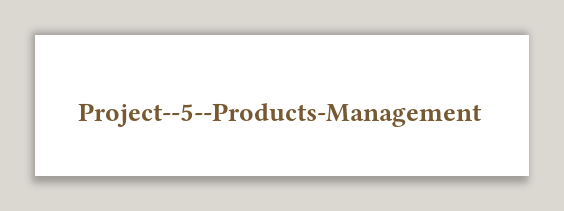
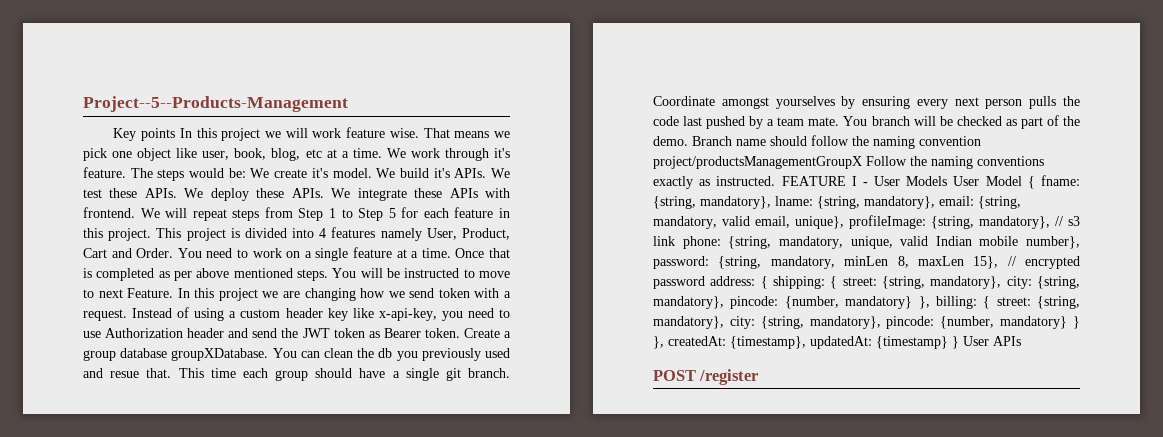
(482, 115) none -> [113,127,510,141] [83,148,510,161] [83,167,510,181] [83,188,510,201] [83,207,510,221] [83,227,511,241] [83,247,511,261] [83,268,510,281] [83,288,511,301] [83,307,510,321] [83,328,511,338] [83,348,510,361] [83,368,511,381] [653,96,1080,109] [653,115,1080,129] [653,135,981,149] [653,156,1044,169] [653,175,1080,189] [653,196,1021,209] [653,215,1080,229] [653,236,1080,249] [653,256,1080,269] [653,276,1080,289] [653,296,1080,309] [653,316,1080,329] [653,336,1021,349] [653,369,759,385] // Key points In this project we will work feature wise. That means we pick one object like user, book, blog, etc at a time. We work through it's feature. The steps would be: We create it's model. We build it's APIs. We test these APIs. We deploy these APIs. We integrate these APIs with frontend. We will repeat steps from Step 1 to Step 5 for each feature in this project. This project is divided into 4 features namely User, Product, Cart and Order. You need to work on a single feature at a time. Once that is completed as per above mentioned steps. You will be instructed to move to next Feature. In this project we are changing how we send token with a request. Instead of using a custom header key like x-api-key, you need to use Authorization header and send the JWT token as Bearer token. Create a group database groupXDatabase. You can clean the db you previously used and resue that. This time each group should have a single git branch. Coordinate amongst yourselves by ensuring every next person pulls the code last pushed by a team mate. You branch will be checked as part of the demo. Branch name should follow the naming convention project/productsManagementGroupX Follow the naming conventions exactly as instructed. FEATURE I - User Models User Model { fname: {string, mandatory}, lname: {string, mandatory}, email: {string, mandatory, valid email, unique}, profileImage: {string, mandatory}, // s3 link phone: {string, mandatory, unique, valid Indian mobile number}, password: {string, mandatory, minLen 8, maxLen 15}, // encrypted password address: { shipping: { street: {string, mandatory}, city: {string, mandatory}, pincode: {number, mandatory} }, billing: { street: {string, mandatory}, city: {string, mandatory}, pincode: {number, mandatory} } }, createdAt: {timestamp}, updatedAt: {timestamp} } User APIs // POST /register

